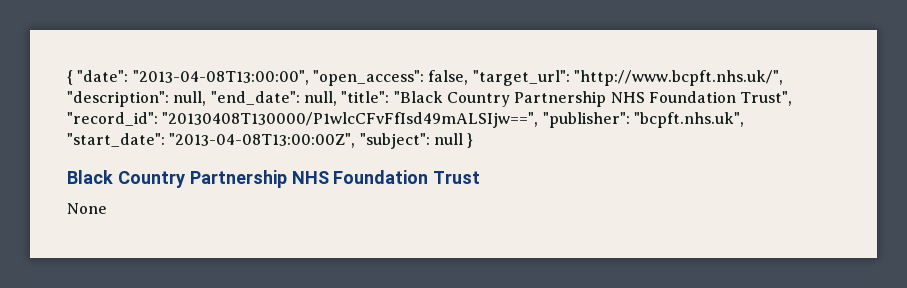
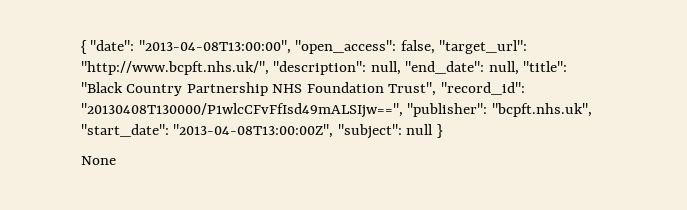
[67,170,481,188] // Black Country Partnership NHS Foundation Trust -> (443, 131) none

